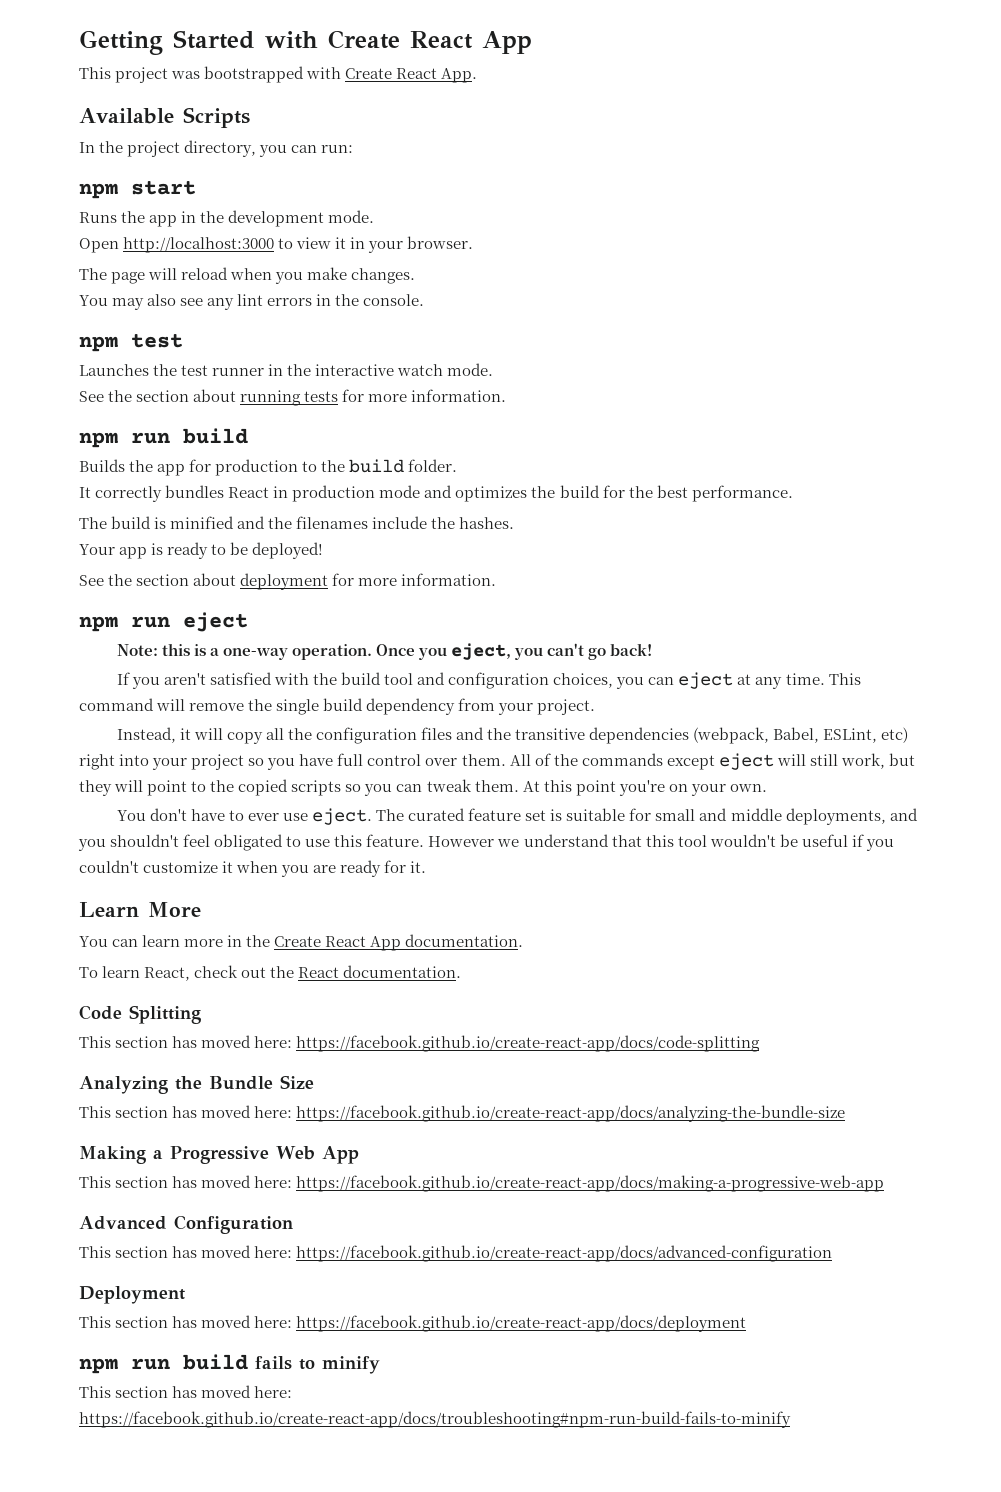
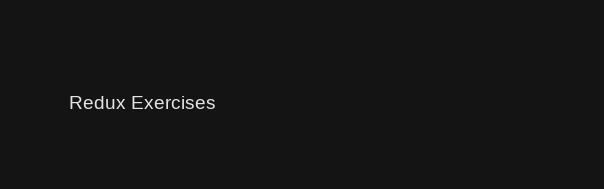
[79,30,532,55] [79,66,478,83] [79,107,250,128] [79,140,354,157] [79,181,196,199] [79,210,375,227] [79,236,474,253] [79,267,416,284] [79,294,425,310] [79,334,183,352] [79,363,494,376] [79,389,507,406] [79,428,248,448] [79,459,458,476] [79,485,793,502] [79,516,515,529] [79,542,324,559] [79,573,497,590] [79,612,248,632] [116,643,653,660] [116,672,861,689] [79,698,596,715] [116,727,909,744] [79,753,915,770] [79,779,767,796] [116,808,918,825] [78,834,894,851] [79,860,427,877] [79,902,201,917] [79,934,524,951] [79,965,462,981] [79,1005,201,1024] [79,1035,761,1052] [79,1075,314,1094] [79,1105,846,1122] [79,1146,359,1164] [79,1175,885,1192] [79,1215,293,1234] [79,1245,833,1262] [79,1286,185,1304] [79,1315,747,1332] [79,1354,380,1374] [79,1385,293,1398] [79,1411,791,1428] Getting Started with Create React App // This project was bootstrapped with Create React App. // Available Scripts // In the project directory, you can run: // npm start // Runs the app in the development mode. // Open http://localhost:3000 to view it in your browser. // The page will reload when you make changes. // You may also see any lint errors in the console. // npm test // Launches the test runner in the interactive watch mode. // See the section about running tests for more information. // npm run build // Builds the app for production to the build folder. // It correctly bundles React in production mode and optimizes the build for the best performance. // The build is minified and the filenames include the hashes. // Your app is ready to be deployed! // See the section about deployment for more information. // npm run eject // Note: this is a one-way operation. Once you eject, you can't go back! // If you aren't satisfied with the build tool and configuration choices, you can eject at any time. This command will remove the single build dependency from your project. // Instead, it will copy all the configuration files and the transitive dependencies (webpack, Babel, ESLint, etc) right into your project so you have full control over them. All of the commands except eject will still work, but they will point to the copied scripts so you can tweak them. At this point you're on your own. // You don't have to ever use eject. The curated feature set is suitable for small and middle deployments, and you shouldn't feel obligated to use this feature. However we understand that this tool wouldn't be useful if you couldn't customize it when you are ready for it. // Learn More // You can learn more in the Create React App documentation. // To learn React, check out the React documentation. // Code Splitting // This section has moved here: https://facebook.github.io/create-react-app/docs/code-splitting // Analyzing the Bundle Size // This section has moved here: https://facebook.github.io/create-react-app/docs/analyzing-the-bundle-size // Making a Progressive Web App // This section has moved here: https://facebook.github.io/create-react-app/docs/making-a-progressive-web-app // Advanced Configuration // This section has moved here: https://facebook.github.io/create-react-app/docs/advanced-configuration // Deployment // This section has moved here: https://facebook.github.io/create-react-app/docs/deployment // npm run build fails to minify // This section has moved here: https://facebook.github.io/create-react-app/docs/troubleshooting#npm-run-build-fails-to-minify -> [69,96,217,109] Redux Exercises

